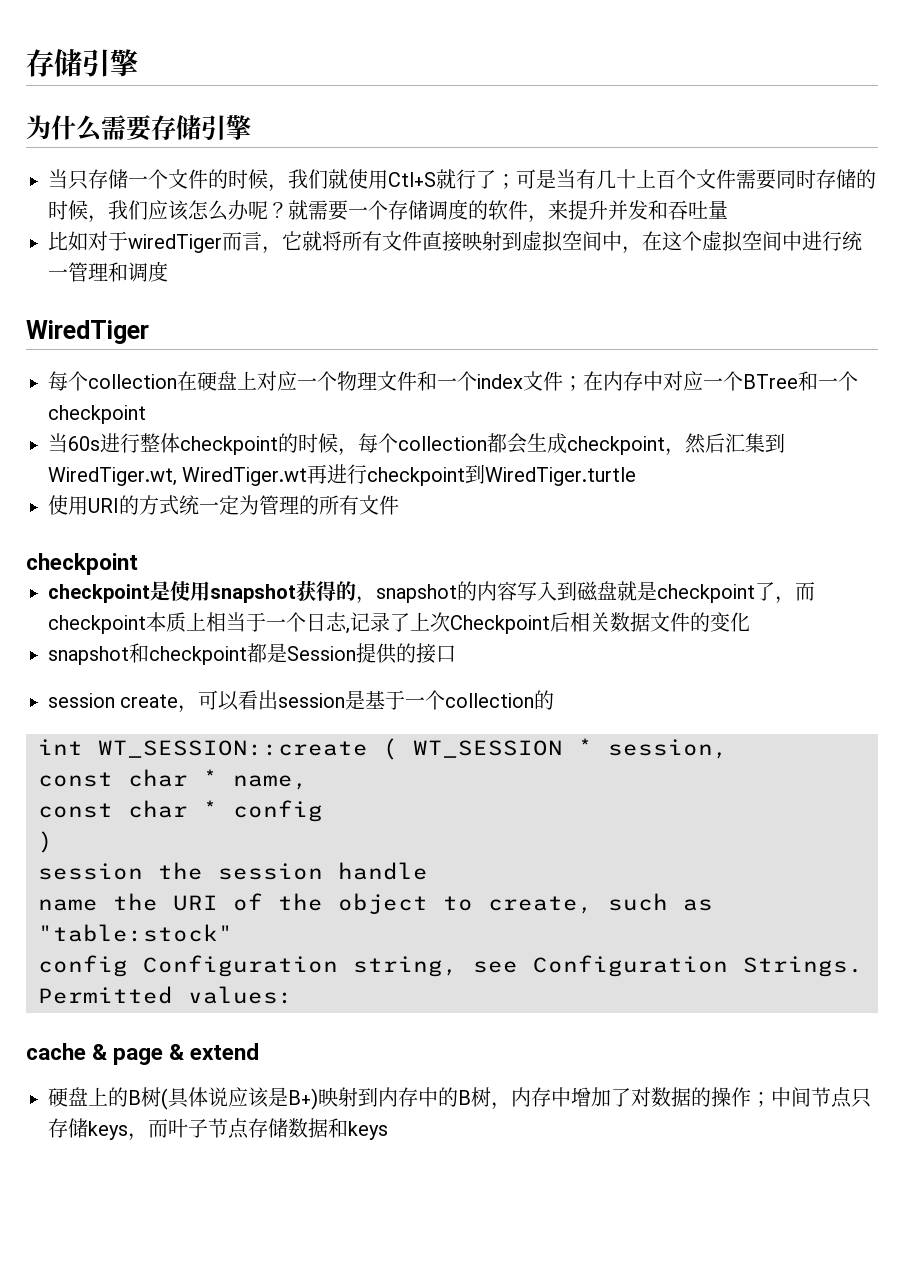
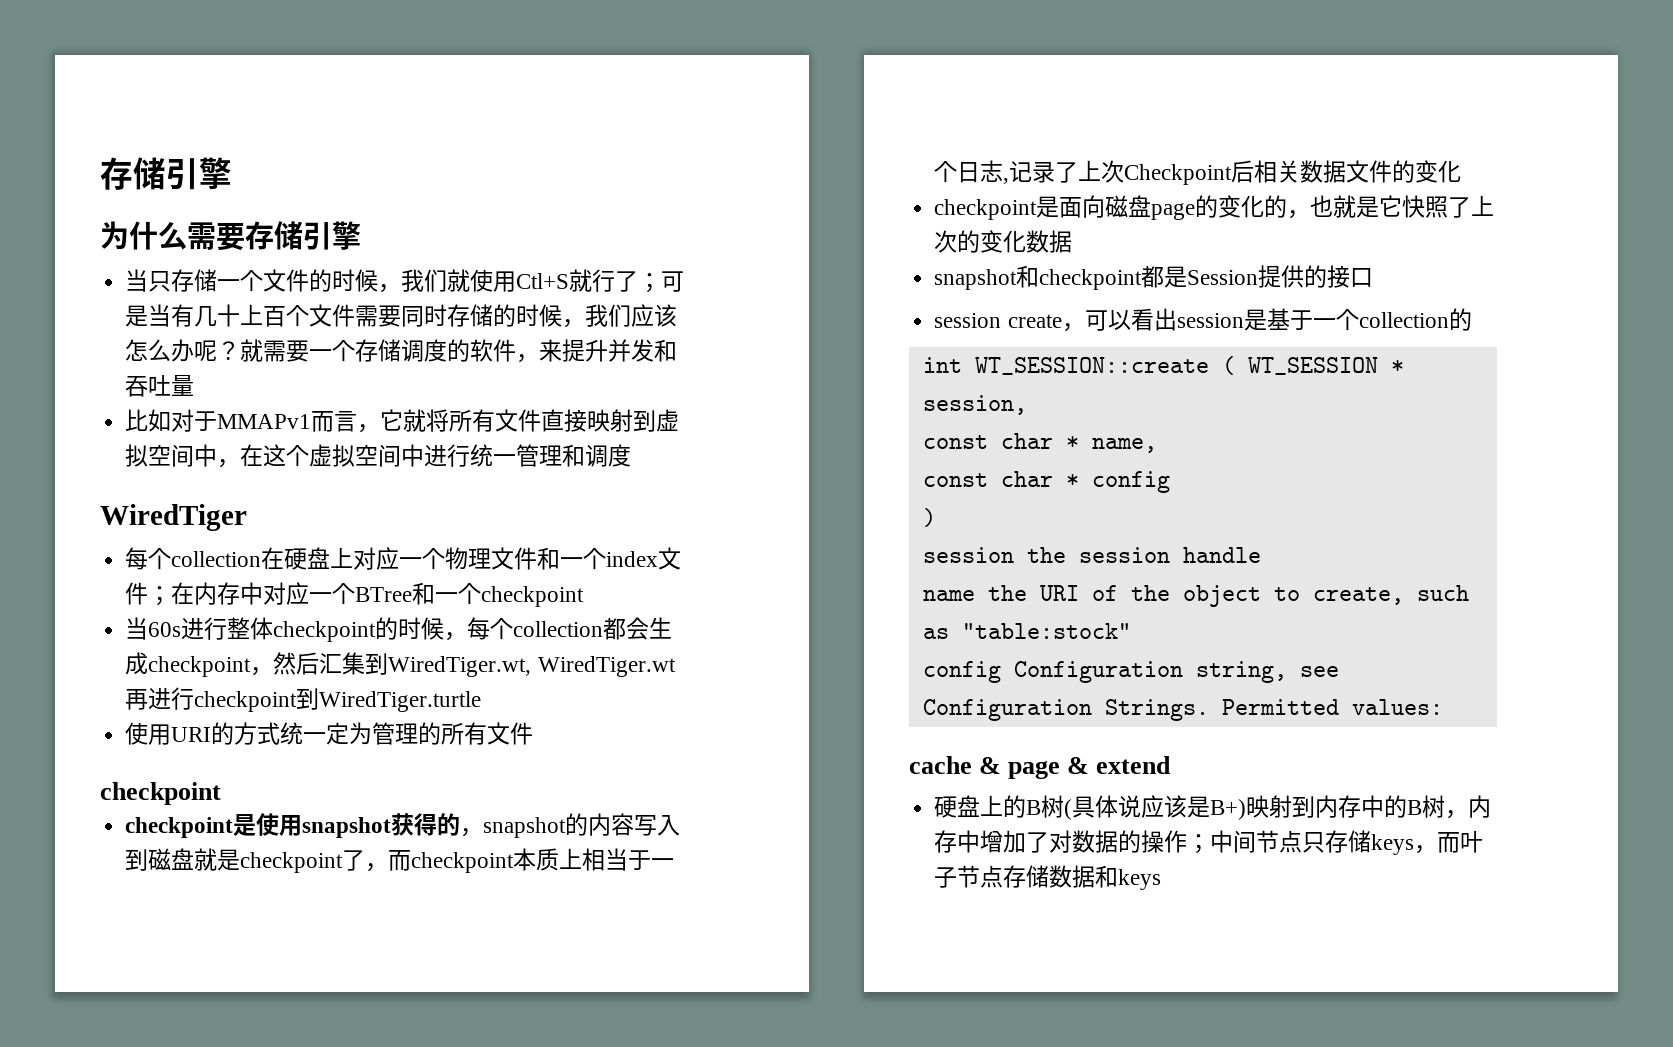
[128,234,222,253] wiredTiger -> [217,414,312,429] MMAPv1
(750, 622) none -> [934,195,1495,220] [934,230,1073,253] // checkpoint是面向磁盘page的变化的，也就是它快照了上次的变化数据

